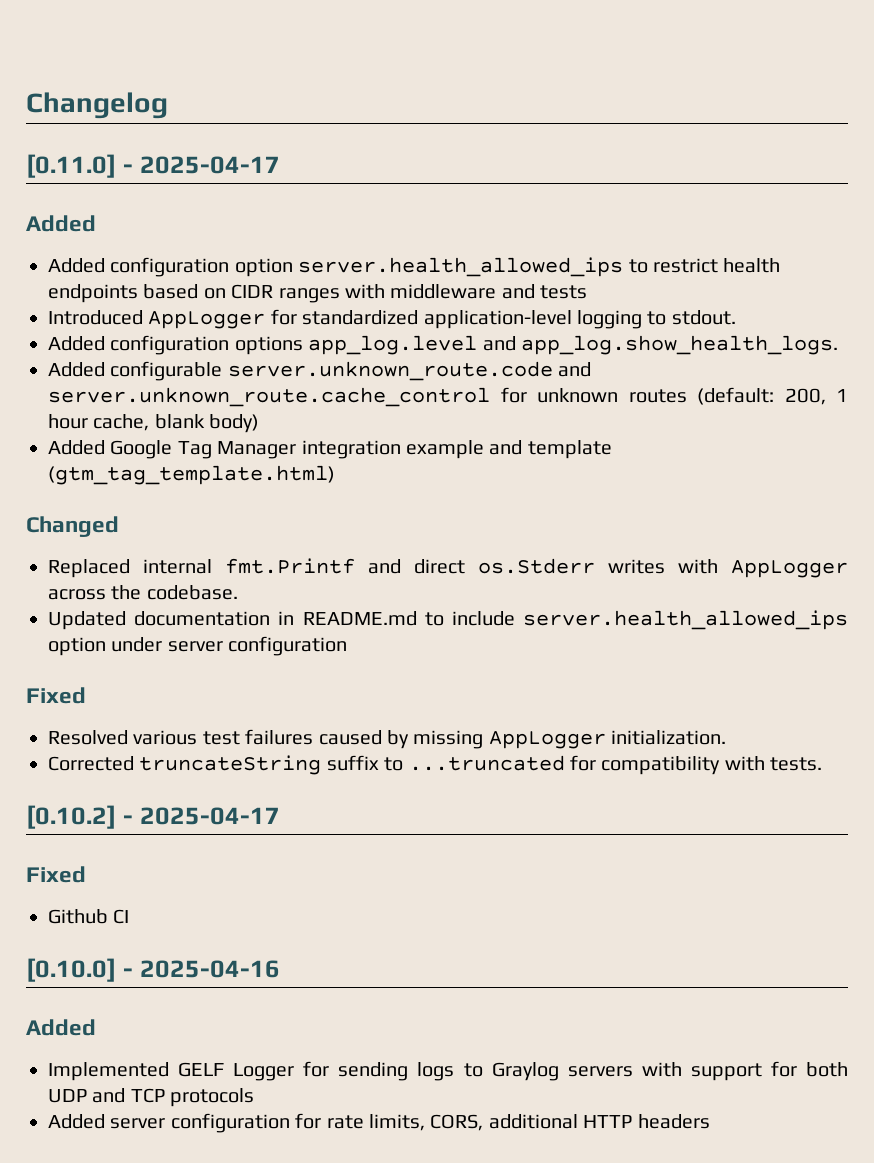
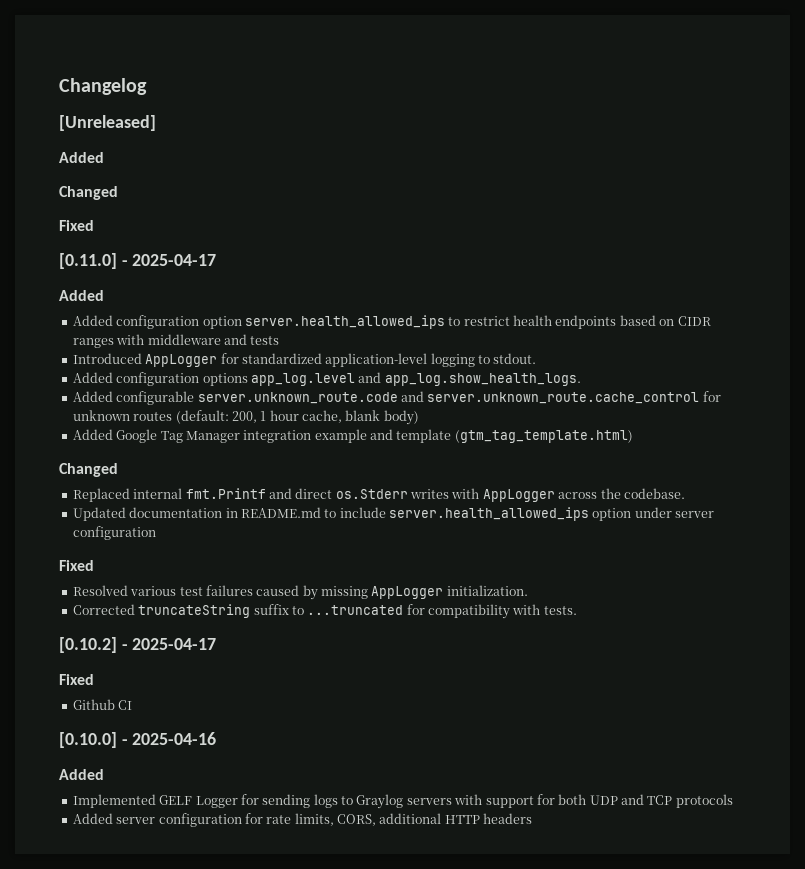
(168, 105) none -> [59,115,156,131] [59,152,104,163] [59,186,118,200] [59,220,94,231] // [Unreleased] // Added // Changed // Fixed

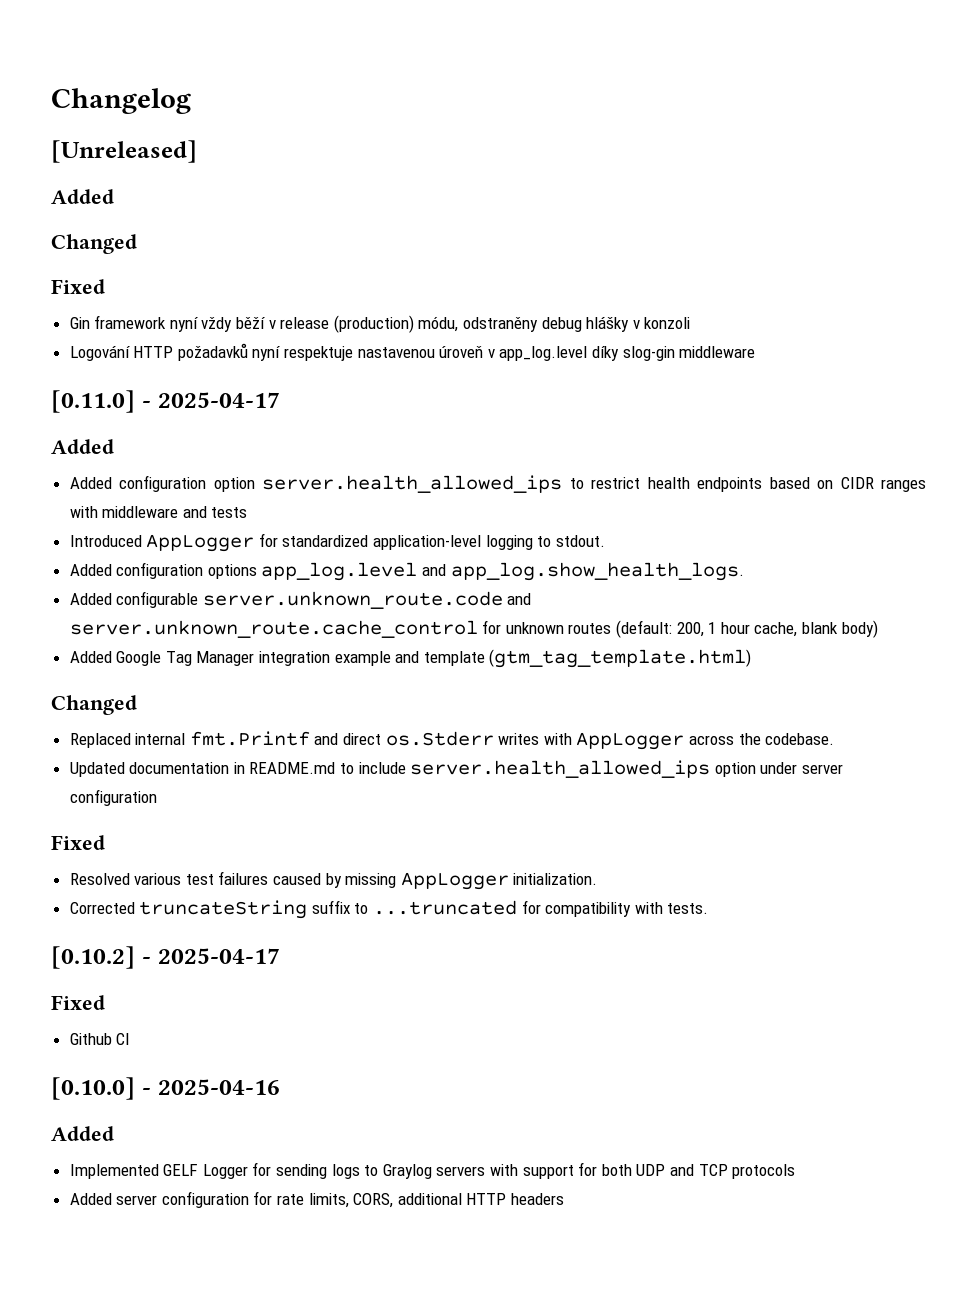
(94, 225) none -> [69,315,691,333] [69,343,756,361] // Gin framework nyní vždy běží v release (production) módu, odstraněny debug hlášky v konzoli // Logování HTTP požadavků nyní respektuje nastavenou úroveň v app_log.level díky slog-gin middleware

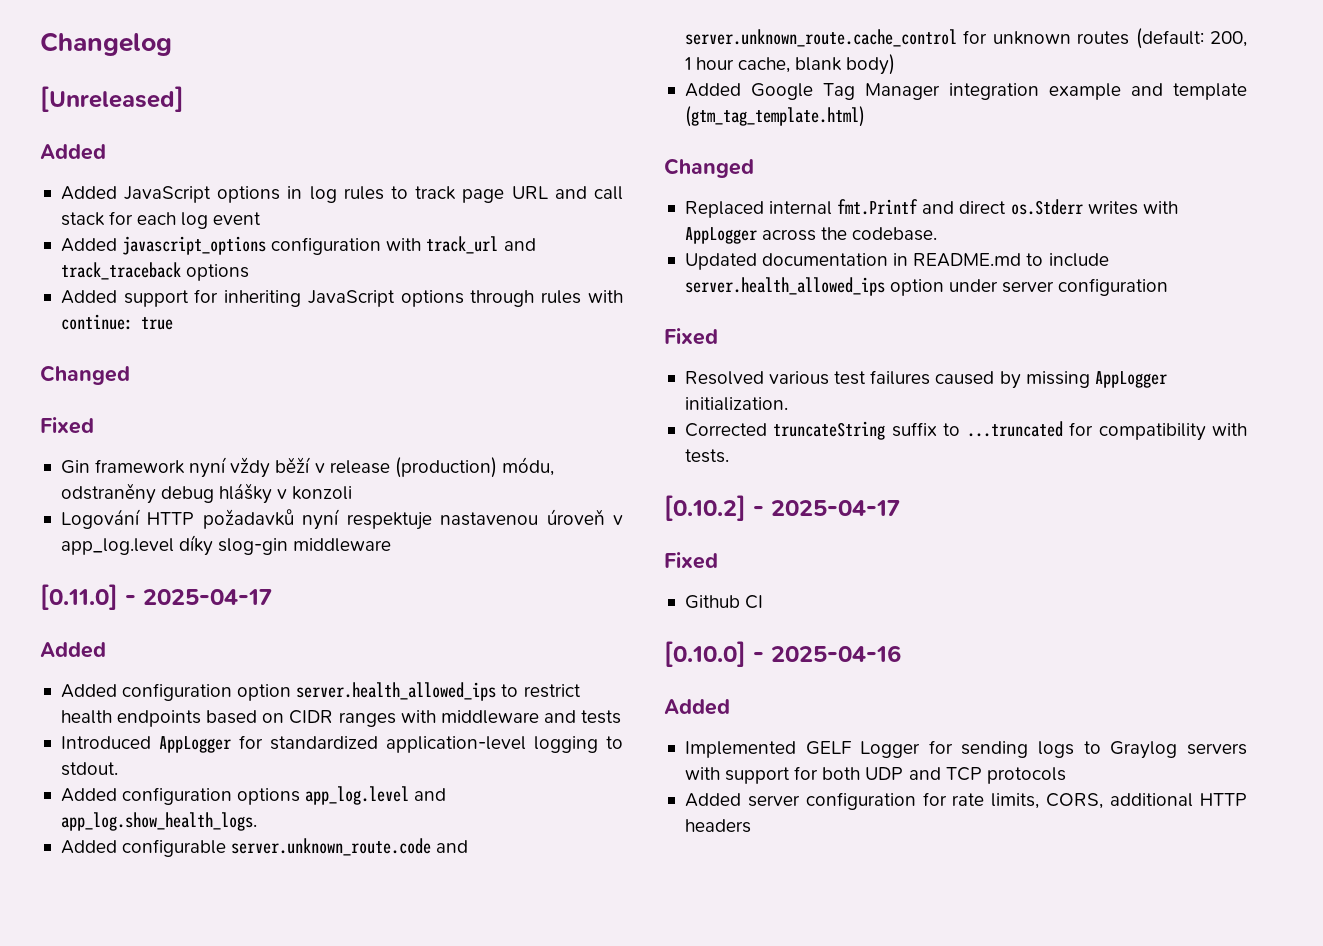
(114, 196) none -> [60,186,623,203] [60,211,262,229] [60,236,536,255] [60,262,250,281] [60,289,623,307] [60,314,173,330] // Added JavaScript options in log rules to track page URL and call stack for each log event // Added javascript_options configuration with track_url and track_traceback options // Added support for inheriting JavaScript options through rules with continue: true

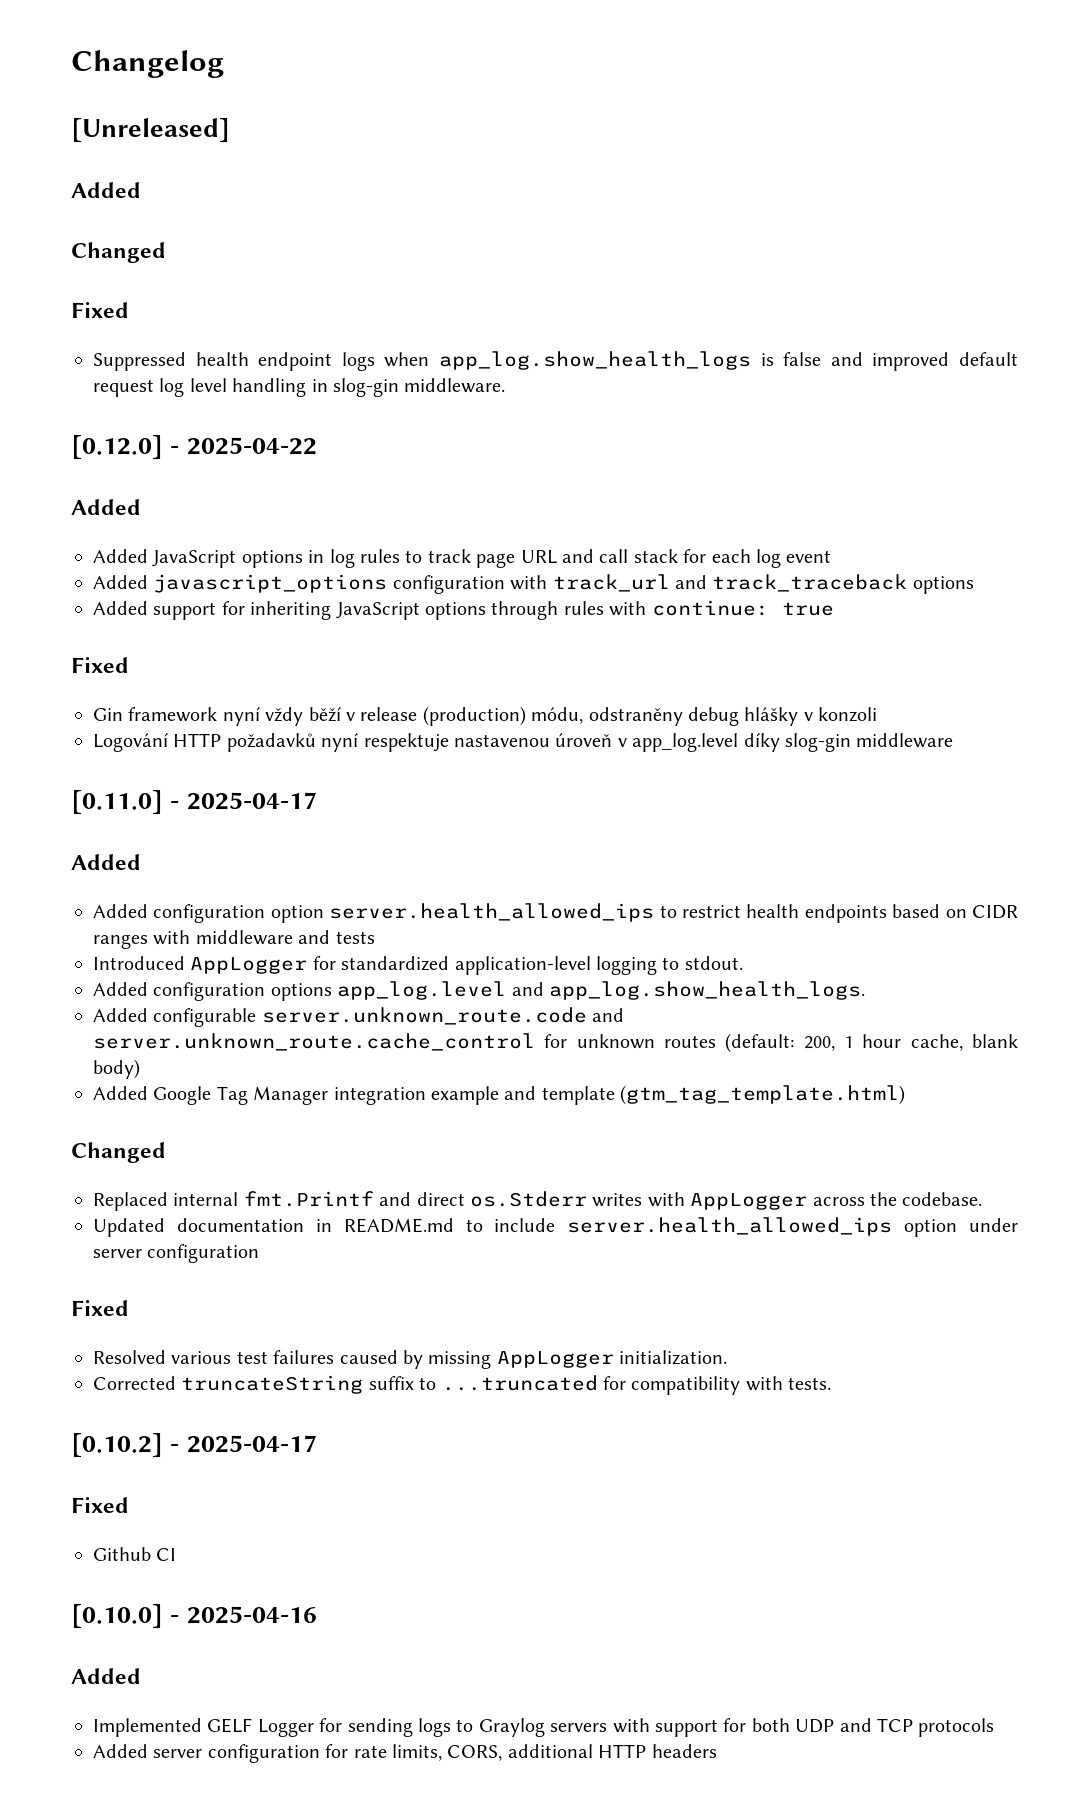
(106, 152) none -> [71,242,166,263] [71,302,129,318] [93,351,1019,371] [93,378,506,397] [71,435,317,460] [71,499,141,515] // Changed // Fixed // Suppressed health endpoint logs when app_log.show_health_logs is false and improved default request log level handling in slog-gin middleware. // [0.12.0] - 2025-04-22 // Added
[40,365,130,385] // Changed -> (834, 609) none

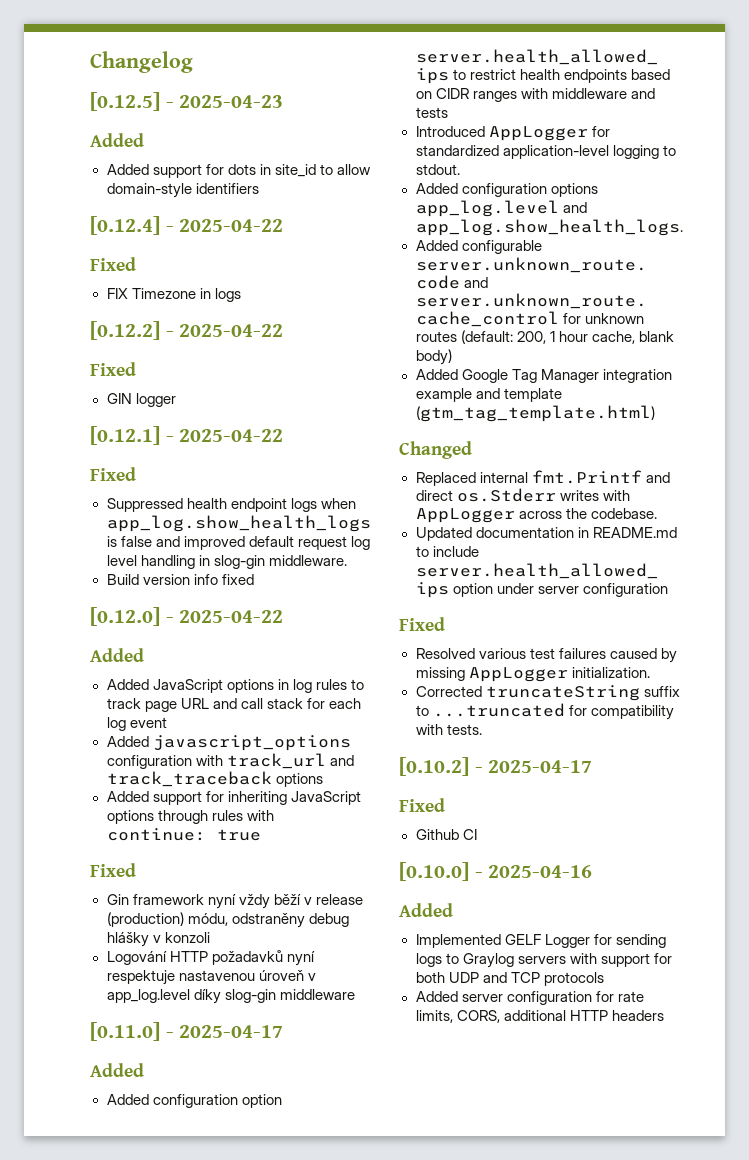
[71,118,230,143] [71,182,141,198] [71,242,166,263] [Unreleased] // Added // Changed -> [90,92,284,111] [90,133,144,147] [106,164,371,178] [106,183,259,198] [90,216,284,235] [90,257,136,271] [106,288,241,302] [90,321,284,340] [90,362,136,376] [106,393,176,407] [90,426,284,445] [0.12.5] - 2025-04-23 // Added // Added support for dots in site_id to allow domain-style identifiers // [0.12.4] - 2025-04-22 // Fixed // FIX Timezone in logs // [0.12.2] - 2025-04-22 // Fixed // GIN logger // [0.12.1] - 2025-04-22
(506, 385) none -> [106,574,254,585] // Build version info fixed

